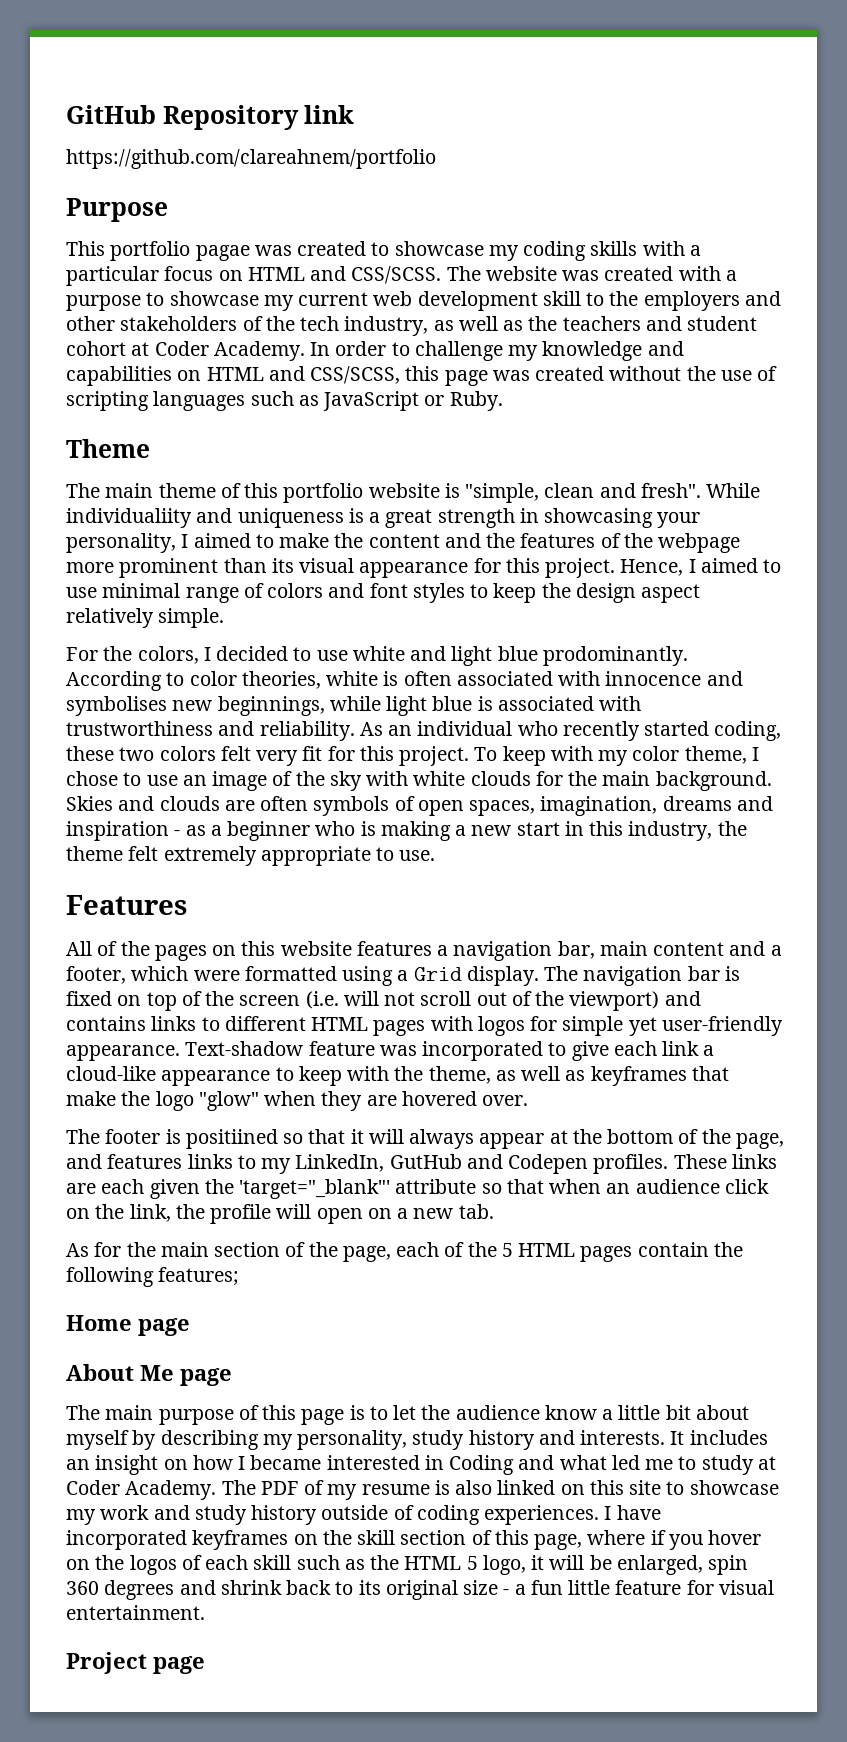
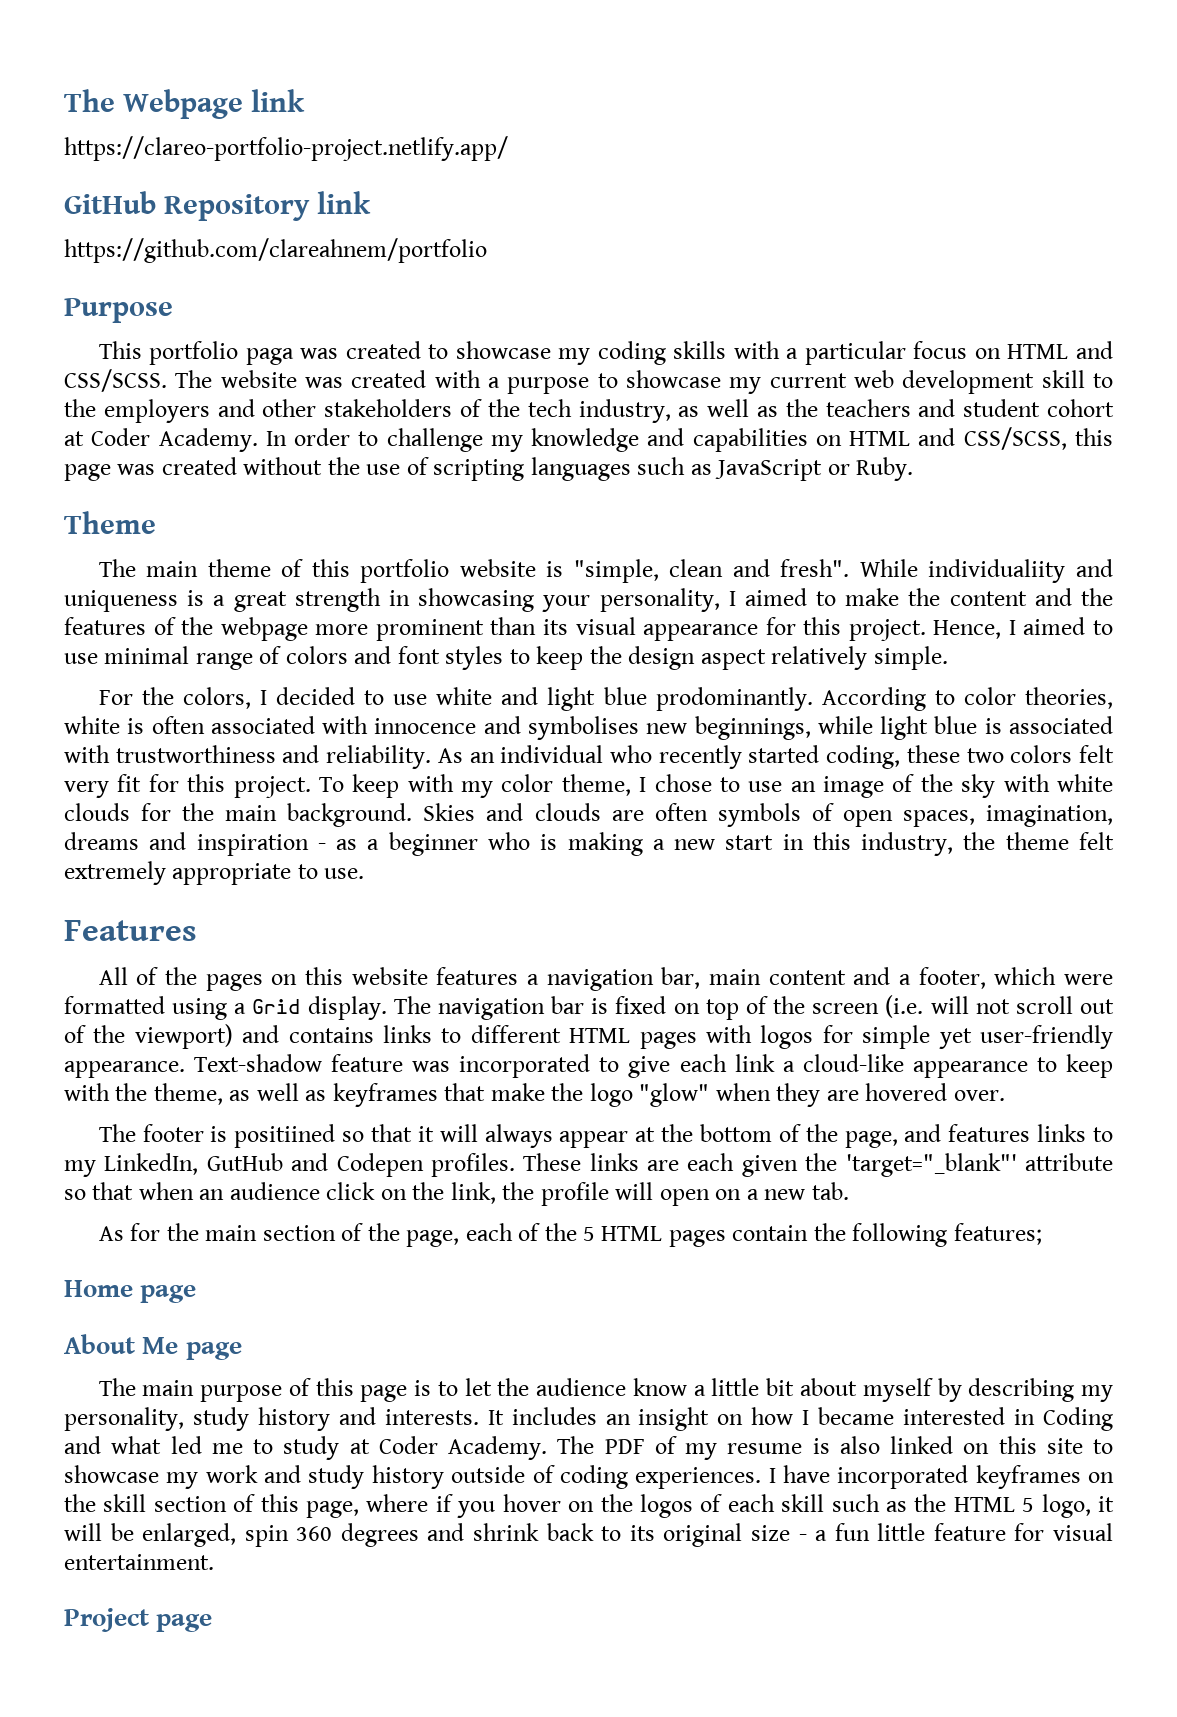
(66, 114) none -> [64,89,306,119] [64,136,508,161] The Webpage link // https://clareo-portfolio-project.netlify.app/ //
[195,245,250,261] pagae -> [245,348,294,365] paga

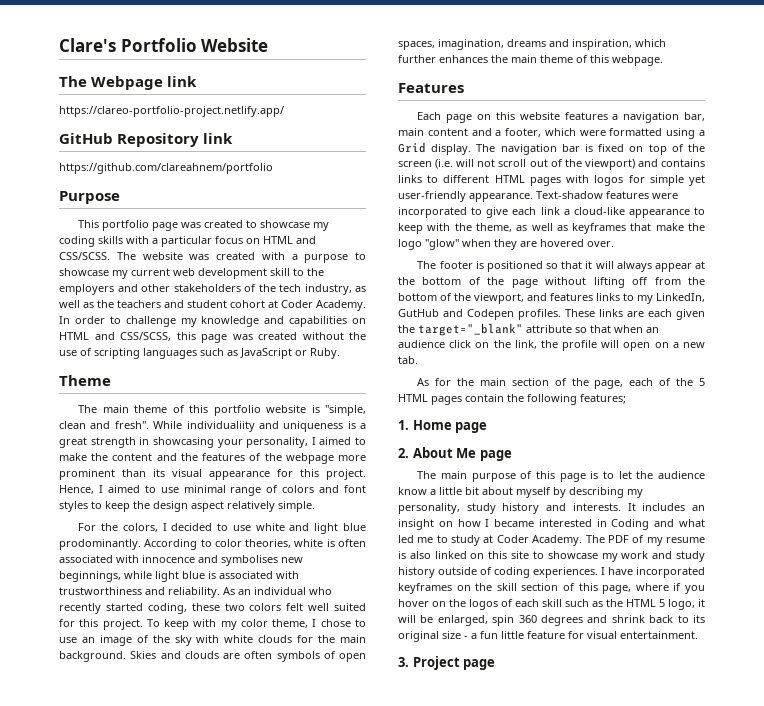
(64, 100) none -> [59,38,269,52] Clare's Portfolio Website //
[245,348,294,365] paga -> [152,222,179,231] page
[64,774,142,798] very fit -> [308,603,366,611] well suited
[196,832,1115,856] [64,861,365,885] [64,920,197,941] [98,967,263,991] inspiration - as a beginner who is making a new start in this industry, the theme felt extremely appropriate to use. // Features // All of the pages -> [572,39,666,50] [398,55,663,66] [398,83,464,93] [417,112,473,123] inspiration, which further enhances the main theme of this webpage. // Features // Each page
[331,1054,451,1072] feature was -> [606,191,678,199] features were
[234,1124,336,1148] positiined -> [486,261,543,272] positioned
[844,1131,898,1148] page, -> [511,277,705,288] [398,293,524,304] page without lifting off from the bottom of the viewport,
[845,1153,1017,1177] 'target="_blank"' -> [418,323,523,336] target="_blank"
(1042, 1234) none -> [398,420,409,430] 1.
(197, 1294) none -> [398,448,409,458] 2.
(214, 1562) none -> [398,657,409,667] 3.

